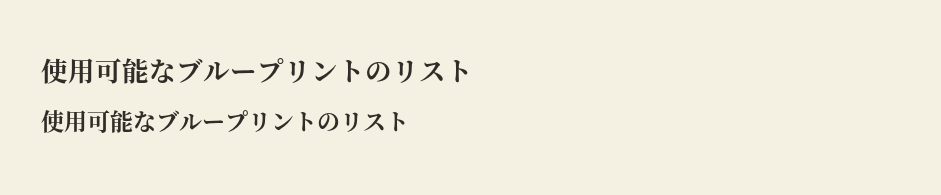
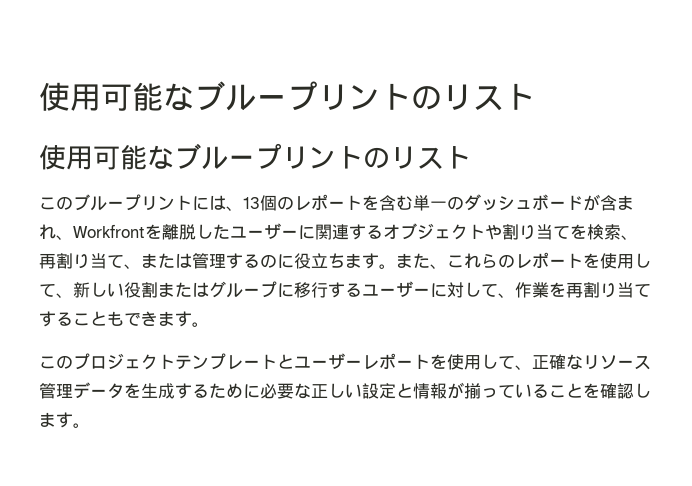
(409, 122) none -> [39,194,634,211] [39,223,638,240] [39,252,651,269] [39,281,651,298] [39,311,209,327] [39,353,651,370] [39,382,651,399] [39,412,90,428] // このブループリントには、13個のレポートを含む単一のダッシュボードが含まれ、Workfrontを離脱したユーザーに関連するオブジェクトや割り当てを検索、再割り当て、または管理するのに役立ちます。また、これらのレポートを使用して、新しい役割またはグループに移行するユーザーに対して、作業を再割り当てすることもできます。 // このプロジェクトテンプレートとユーザーレポートを使用して、正確なリソース管理データを生成するために必要な正しい設定と情報が揃っていることを確認します。

